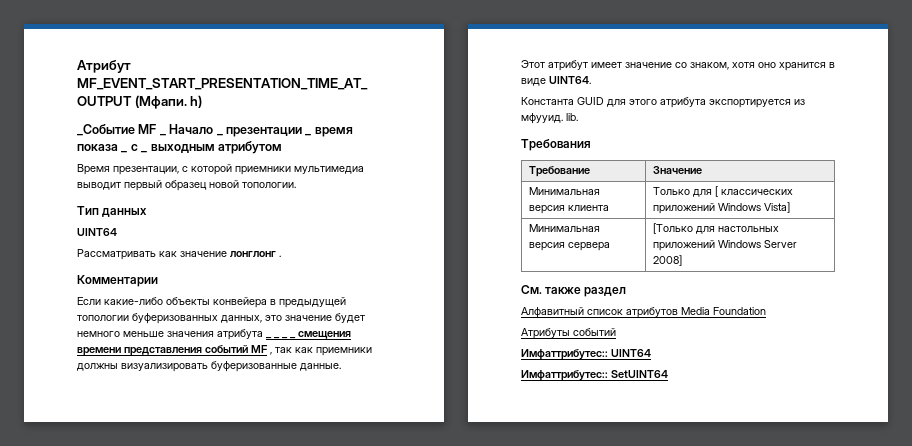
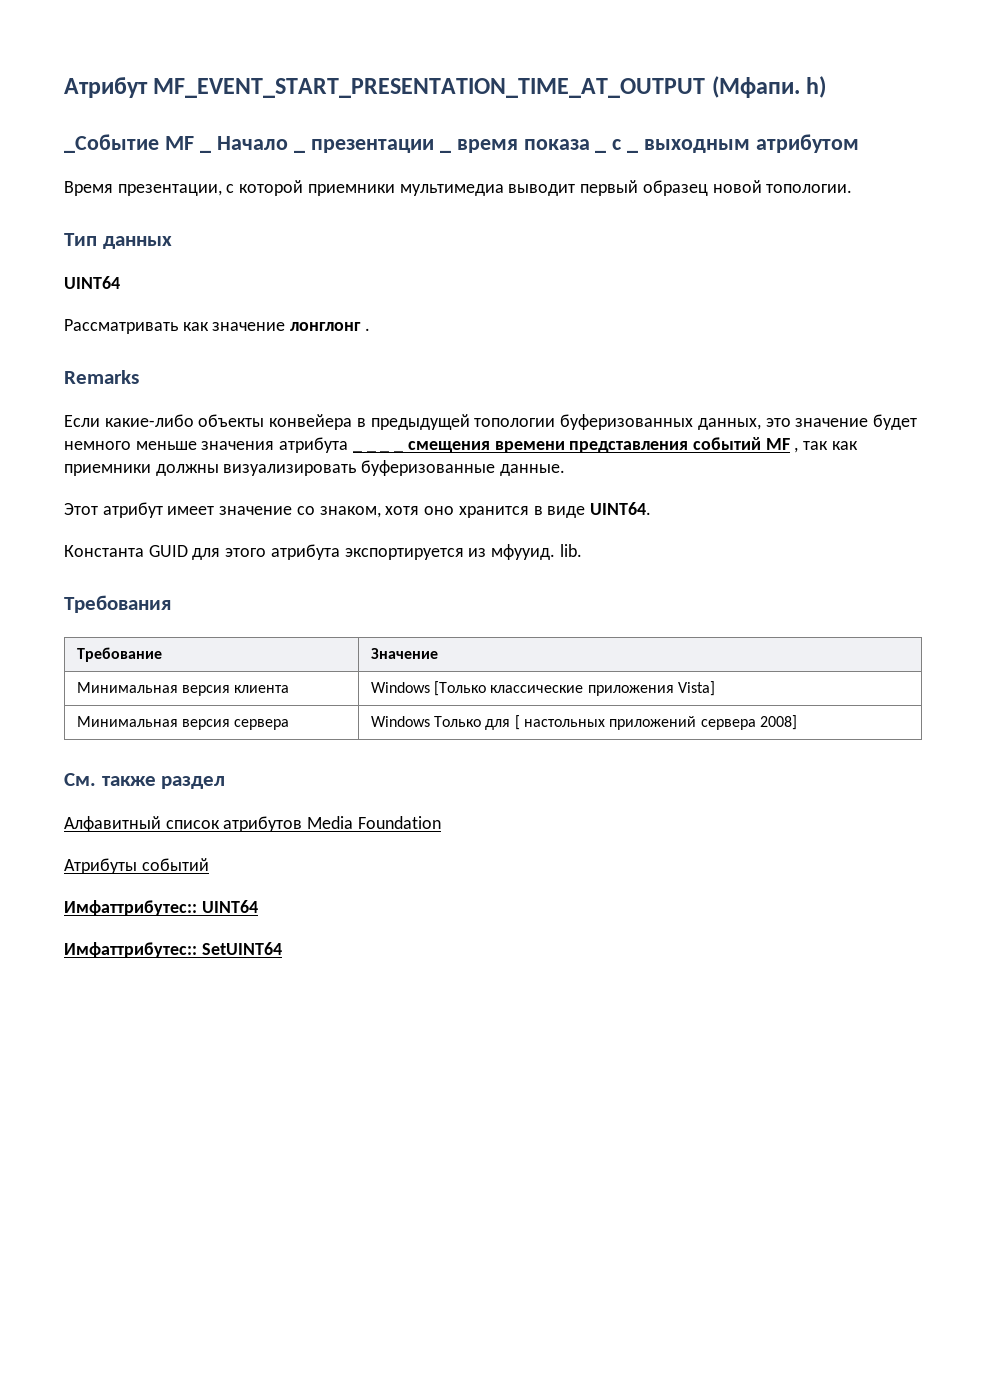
[77,275,158,287] Комментарии -> [64,370,139,384] Remarks
[653,186,794,197] [653,202,791,214] [529,224,601,232] [529,242,611,251] [653,223,780,234] [653,240,798,251] Только для [ классических приложений Windows Vista] // Минимальная версия сервера | [Только для настольных приложений Windows Server -> [370,681,715,696] [76,716,290,730] [370,715,756,730] Windows [Только классические приложения Vista] // Минимальная версия сервера | Windows Только для [ настольных приложений сервера

